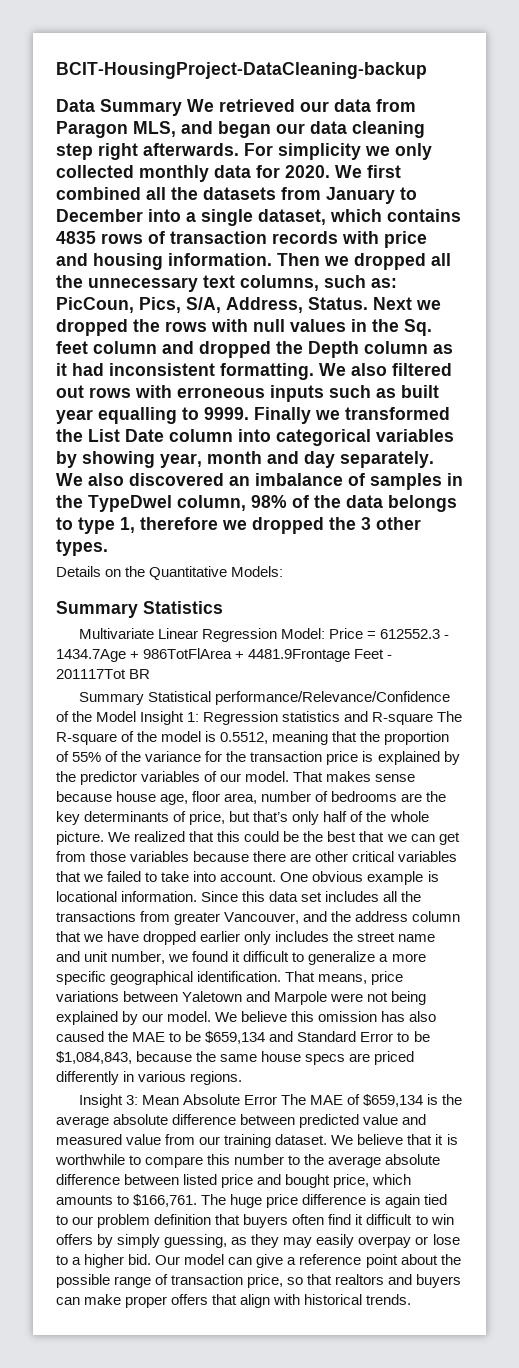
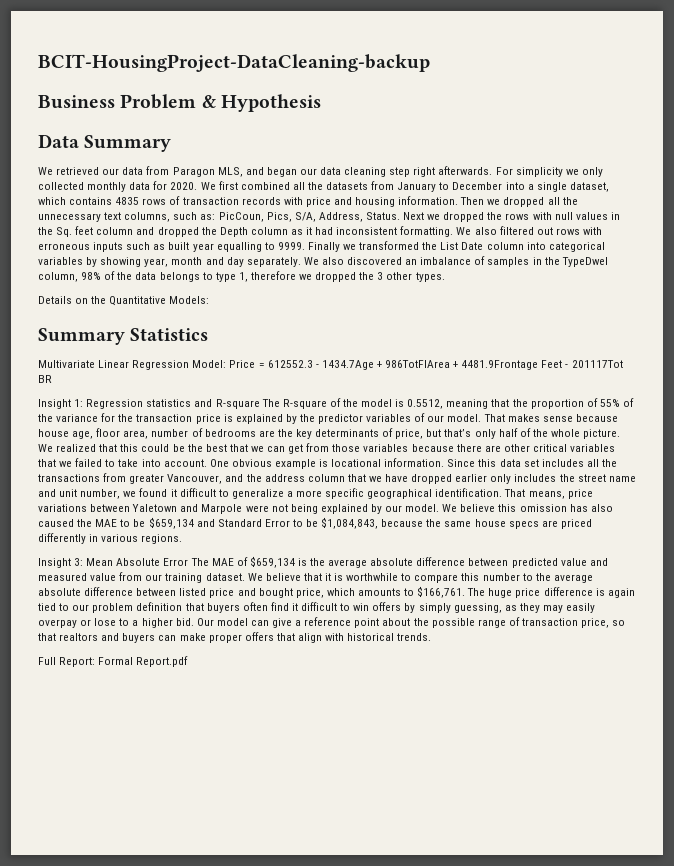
(427, 70) none -> [38,94,321,112] // Business Problem & Hypothesis
(182, 107) none -> (172, 143) //
[78,691,450,705] [56,711,137,722] Summary Statistical performance/Relevance/Confidence of the Model -> (52, 379) none
(412, 1299) none -> [38,656,189,667] // Full Report: Formal Report.pdf

